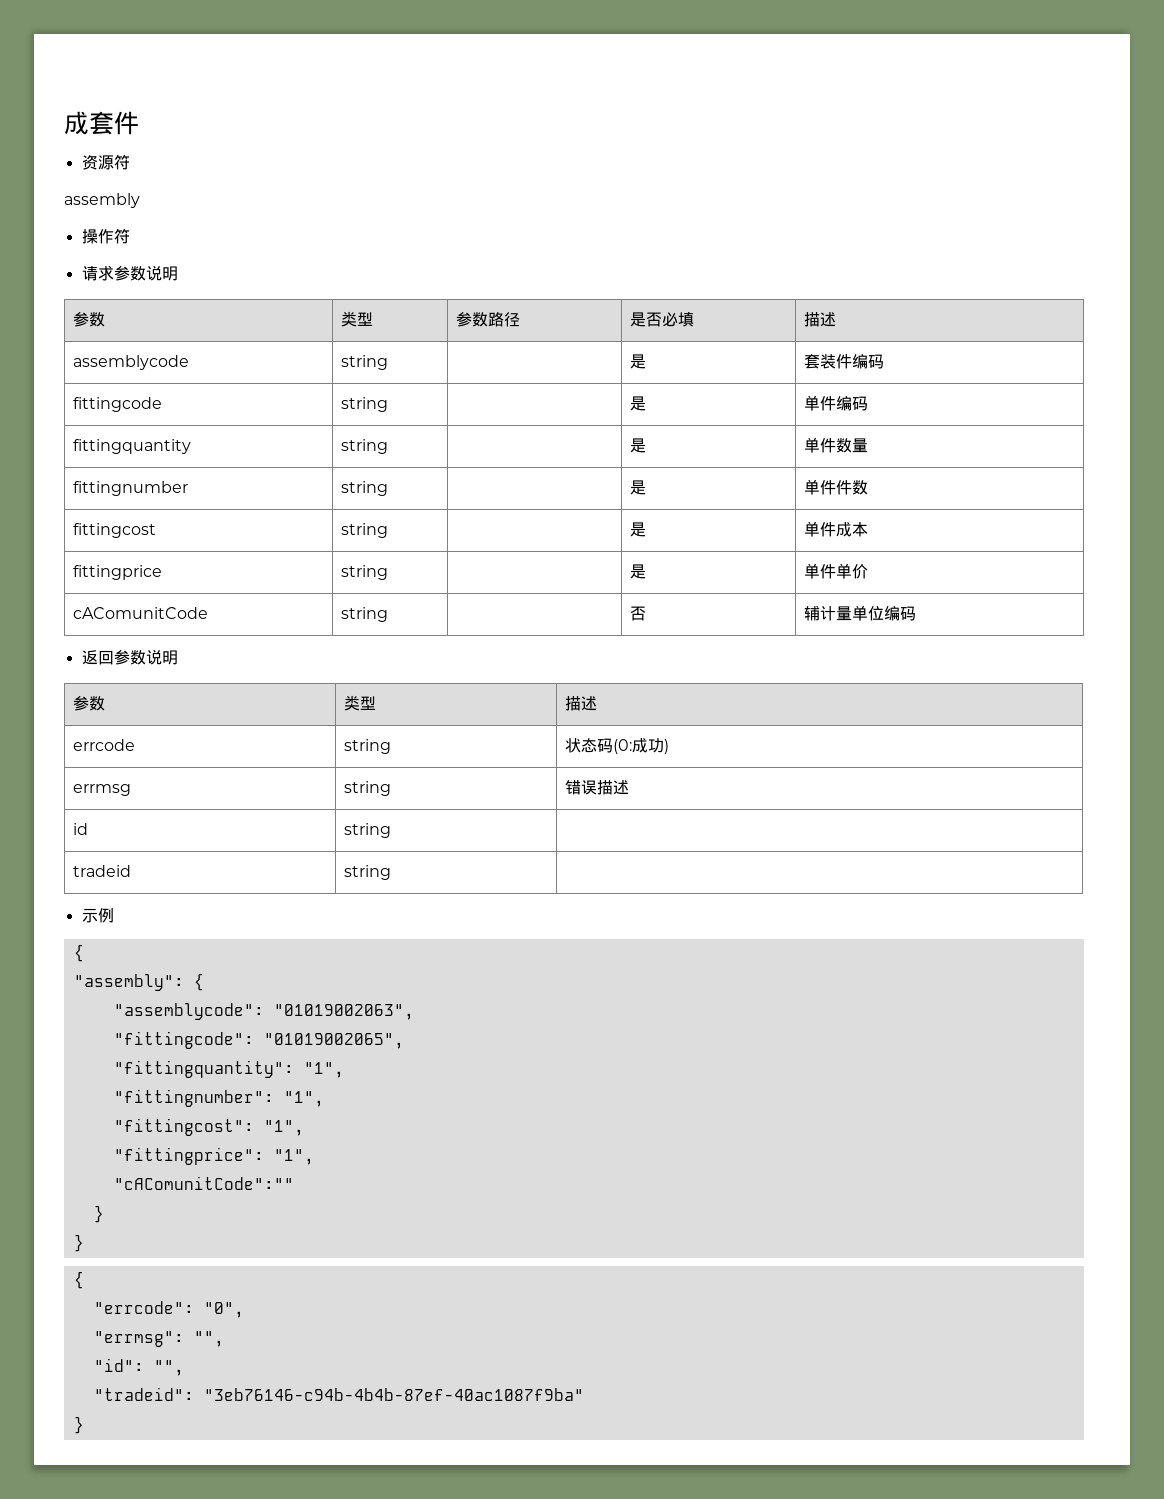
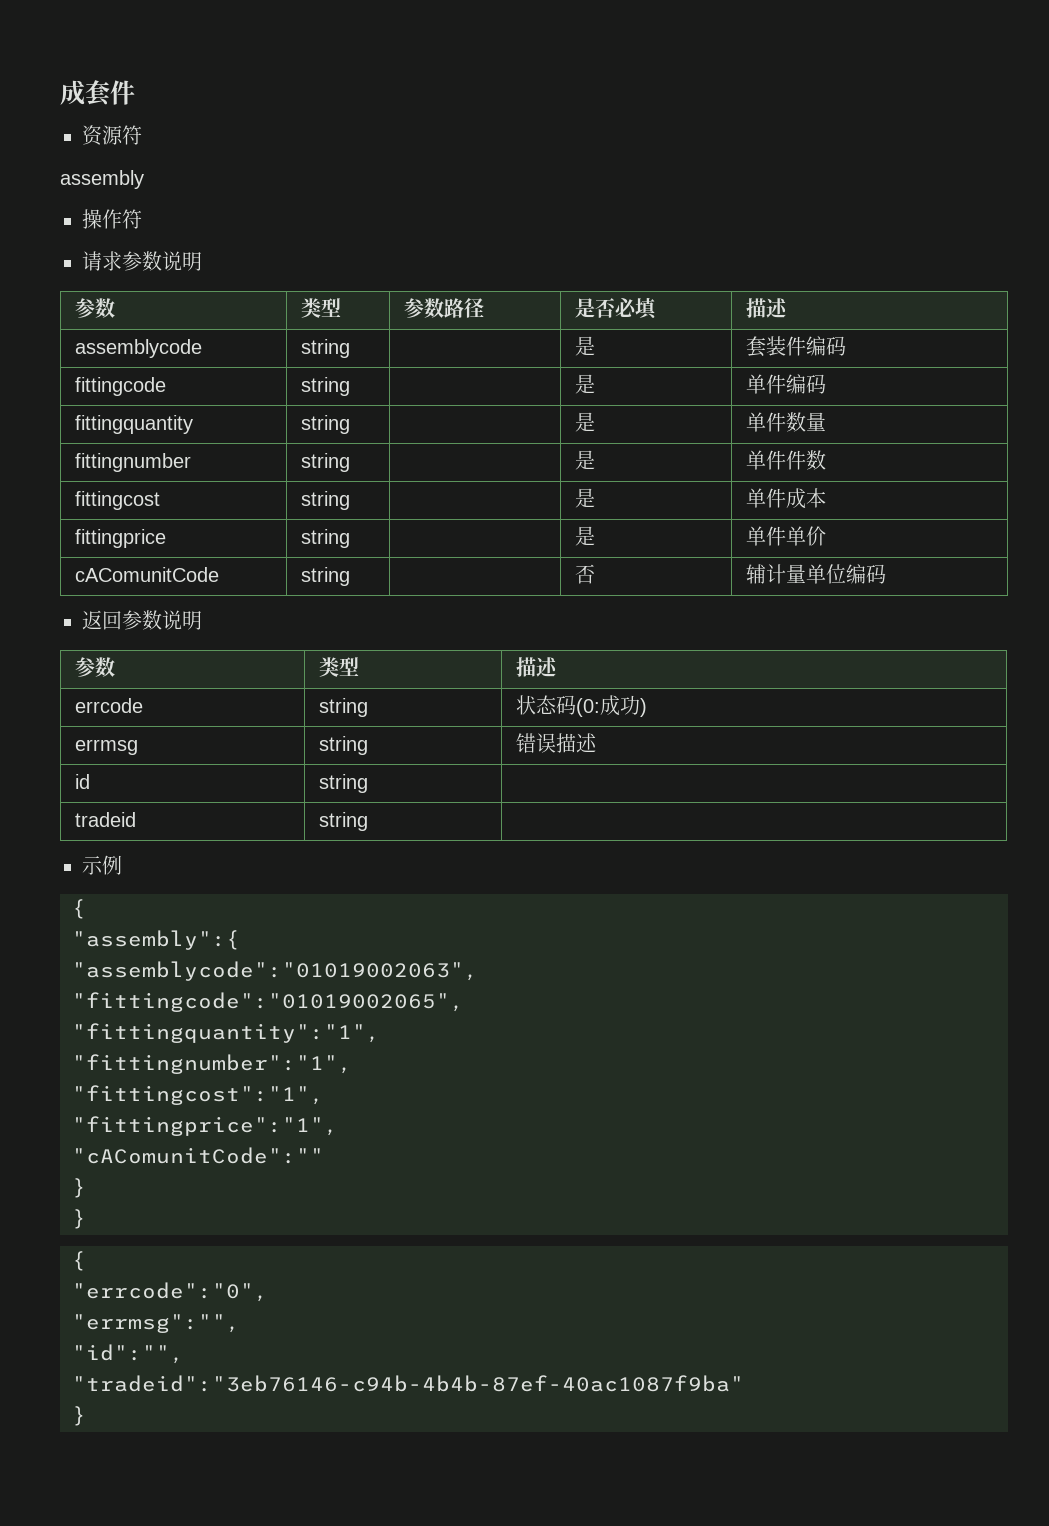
[73,973,204,991] [113,1003,414,1020] [113,1031,404,1049] [113,1060,344,1078] [113,1089,324,1107] [113,1118,304,1136] [113,1147,314,1165] [113,1176,294,1190] [93,1205,104,1223] [73,1234,84,1252] [73,1271,84,1289] [93,1301,244,1318] [93,1331,224,1347] [93,1358,184,1376] [93,1387,584,1401] "assembly": { // "assemblycode": "01019002063", // "fittingcode": "01019002065", // "fittingquantity": "1", // "fittingnumber": "1", // "fittingcost": "1", // "fittingprice": "1", // "cAComunitCode":"" // } // } // { // "errcode": "0", // "errmsg": "", // "id": "", // "tradeid": "3eb76146-c94b-4b4b-87ef-40ac1087f9ba" -> [72,930,240,950] [72,961,478,981] [72,992,464,1012] [72,1023,380,1043] [72,1054,352,1074] [72,1085,324,1105] [72,1116,338,1136] [72,1147,324,1164] [72,1178,86,1198] [72,1209,86,1229] [72,1251,86,1271] [72,1282,268,1302] [72,1314,240,1333] [72,1344,184,1364] [72,1375,744,1392] "assembly":{ // "assemblycode":"01019002063", // "fittingcode":"01019002065", // "fittingquantity":"1", // "fittingnumber":"1", // "fittingcost":"1", // "fittingprice":"1", // "cAComunitCode":"" // } // } // { // "errcode":"0", // "errmsg":"", // "id":"", // "tradeid":"3eb76146-c94b-4b4b-87ef-40ac1087f9ba"

